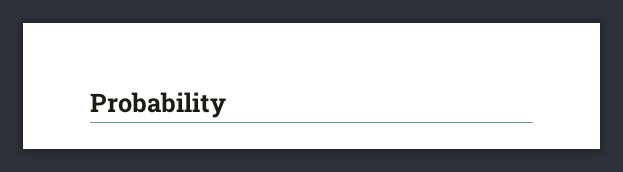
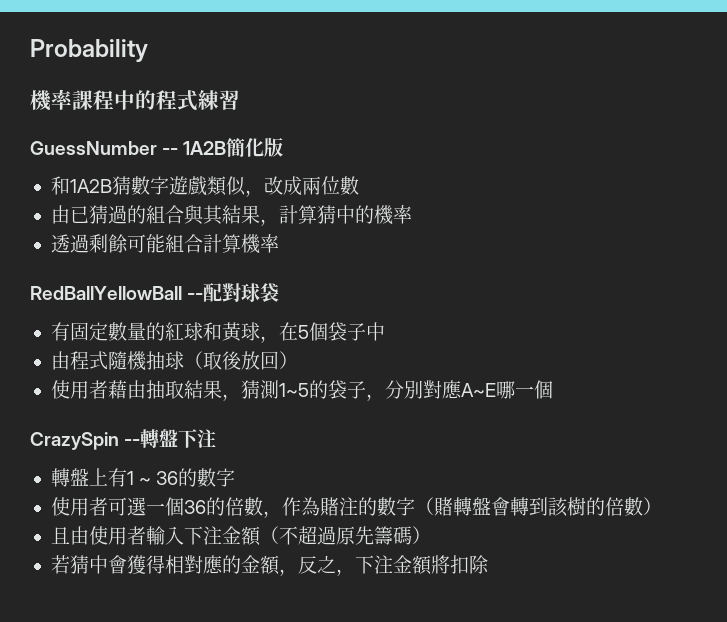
(226, 105) none -> [30,89,240,111] [30,137,284,157] [50,176,359,197] [50,205,412,226] [50,234,279,254] [30,283,280,302] [50,322,385,343] [50,351,298,371] [50,380,553,401] [30,429,217,450] [50,468,236,487] [50,497,662,518] [50,526,431,546] [50,555,489,576] // 機率課程中的程式練習 // GuessNumber -- 1A2B簡化版 // 和1A2B猜數字遊戲類似，改成兩位數 // 由已猜過的組合與其結果，計算猜中的機率 // 透過剩餘可能組合計算機率 // RedBallYellowBall --配對球袋 // 有固定數量的紅球和黃球，在5個袋子中 // 由程式隨機抽球（取後放回） // 使用者藉由抽取結果，猜測1~5的袋子，分別對應A~E哪一個 // CrazySpin --轉盤下注 // 轉盤上有1 ~ 36的數字 // 使用者可選一個36的倍數，作為賭注的數字（賭轉盤會轉到該樹的倍數） // 且由使用者輸入下注金額（不超過原先籌碼） // 若猜中會獲得相對應的金額，反之，下注金額將扣除

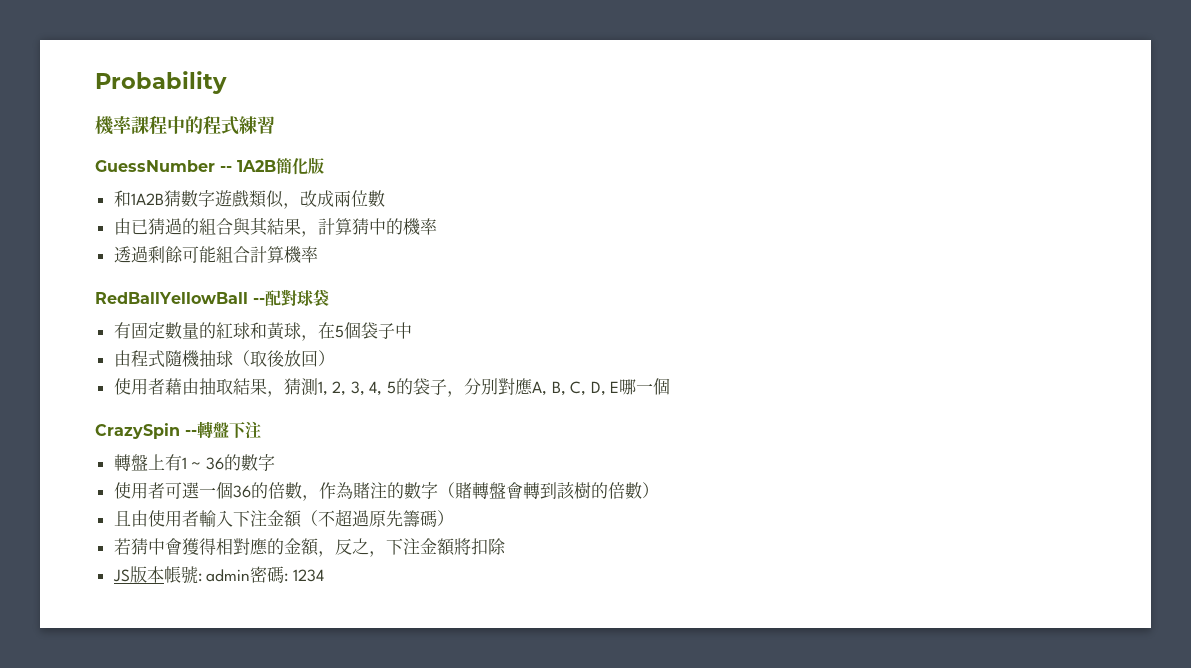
[278,380,496,401] 1~5的袋子，分別對應A~E -> [317,378,620,397] 1, 2, 3, 4, 5的袋子，分別對應A, B, C, D, E
(489, 564) none -> [112,566,324,584] // JS版本帳號: admin密碼: 1234

